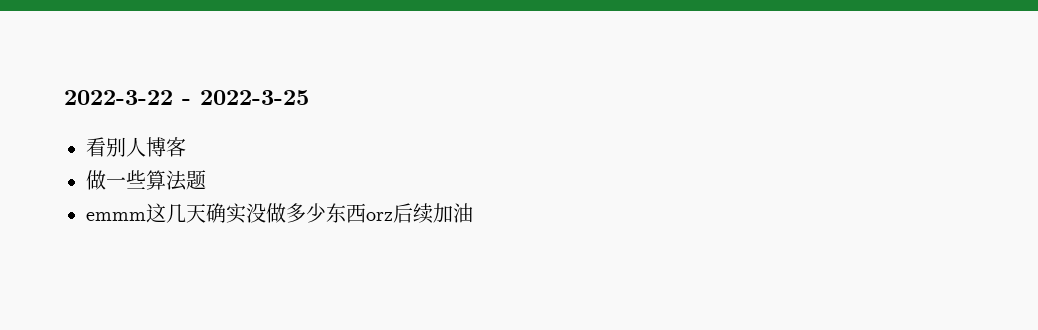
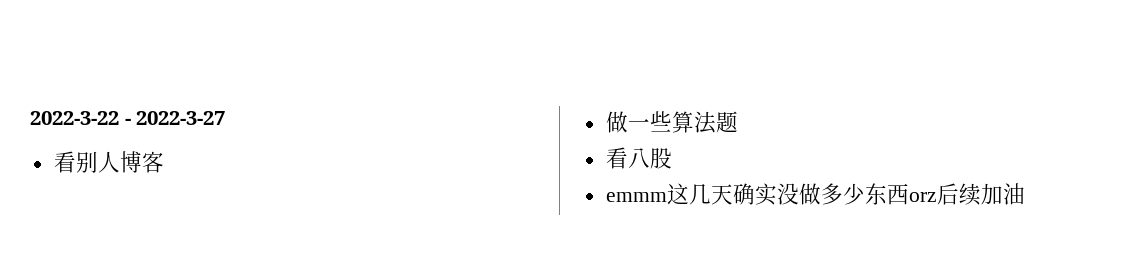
[200,90,309,105] 2022-3-25 -> [136,111,226,125] 2022-3-27
(206, 180) none -> [605,147,672,169] // 看八股

